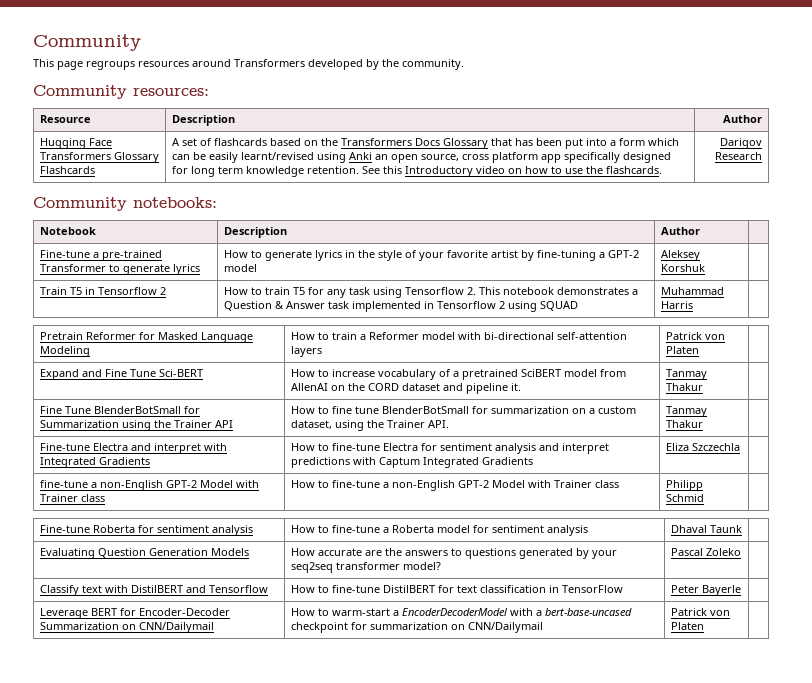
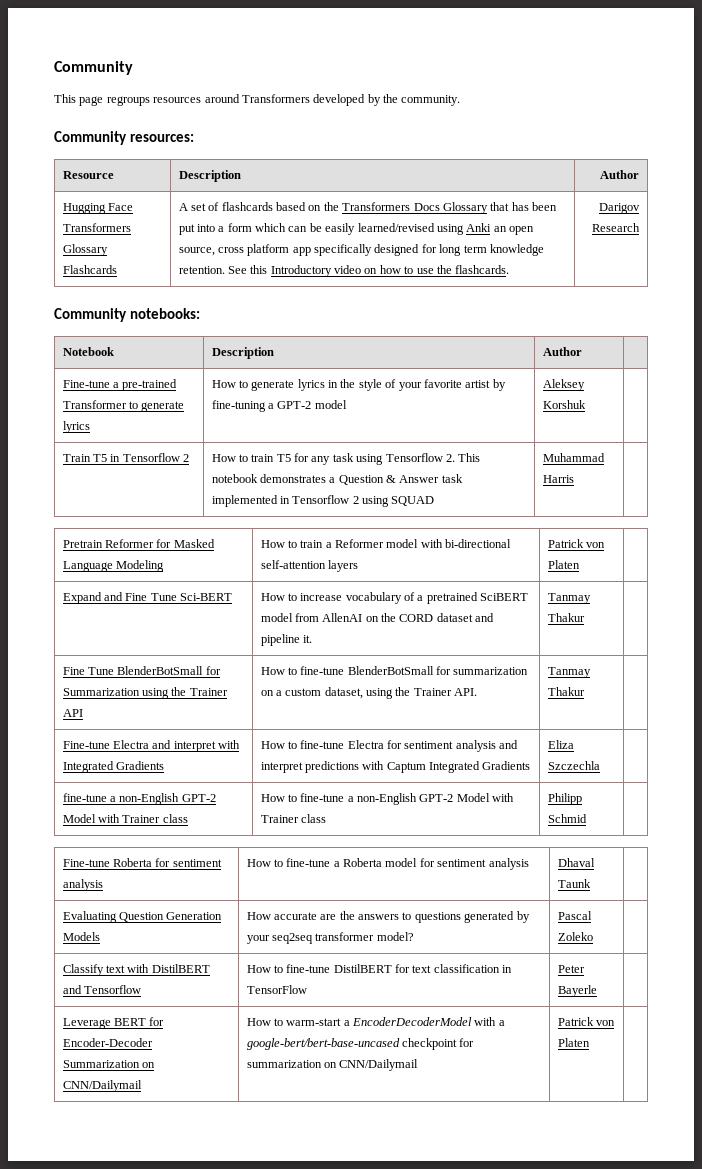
[240,152,314,160] learnt/revised -> [357,223,435,232] learned/revised
[331,406,379,414] fine tune -> [300,666,345,675] fine-tune
[544,608,632,616] bert-base-uncased -> [246,1038,400,1050] google-bert/bert-base-uncased

